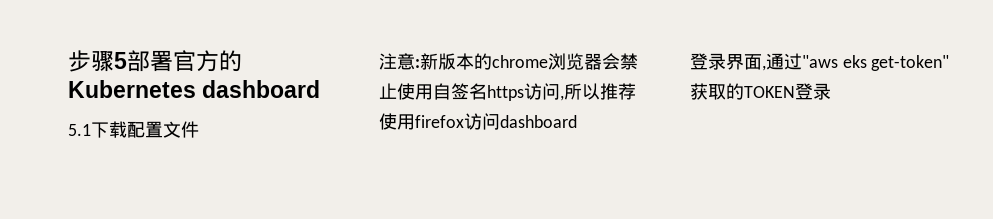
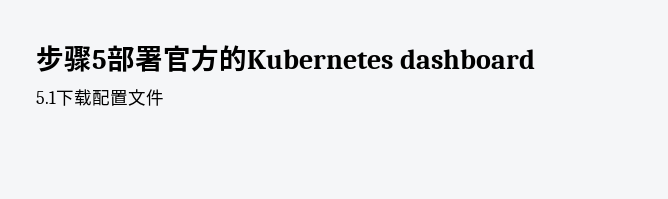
[379,53,638,70] [379,83,636,101] [379,113,577,130] [690,53,950,71] [690,83,831,100] // 注意:新版本的chrome浏览器会禁止使用自签名https访问,所以推荐使用firefox访问dashboard // 登录界面,通过"aws eks get-token"获取的TOKEN登录 -> (164, 97) none

